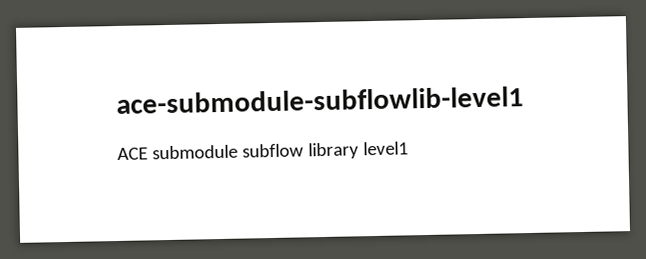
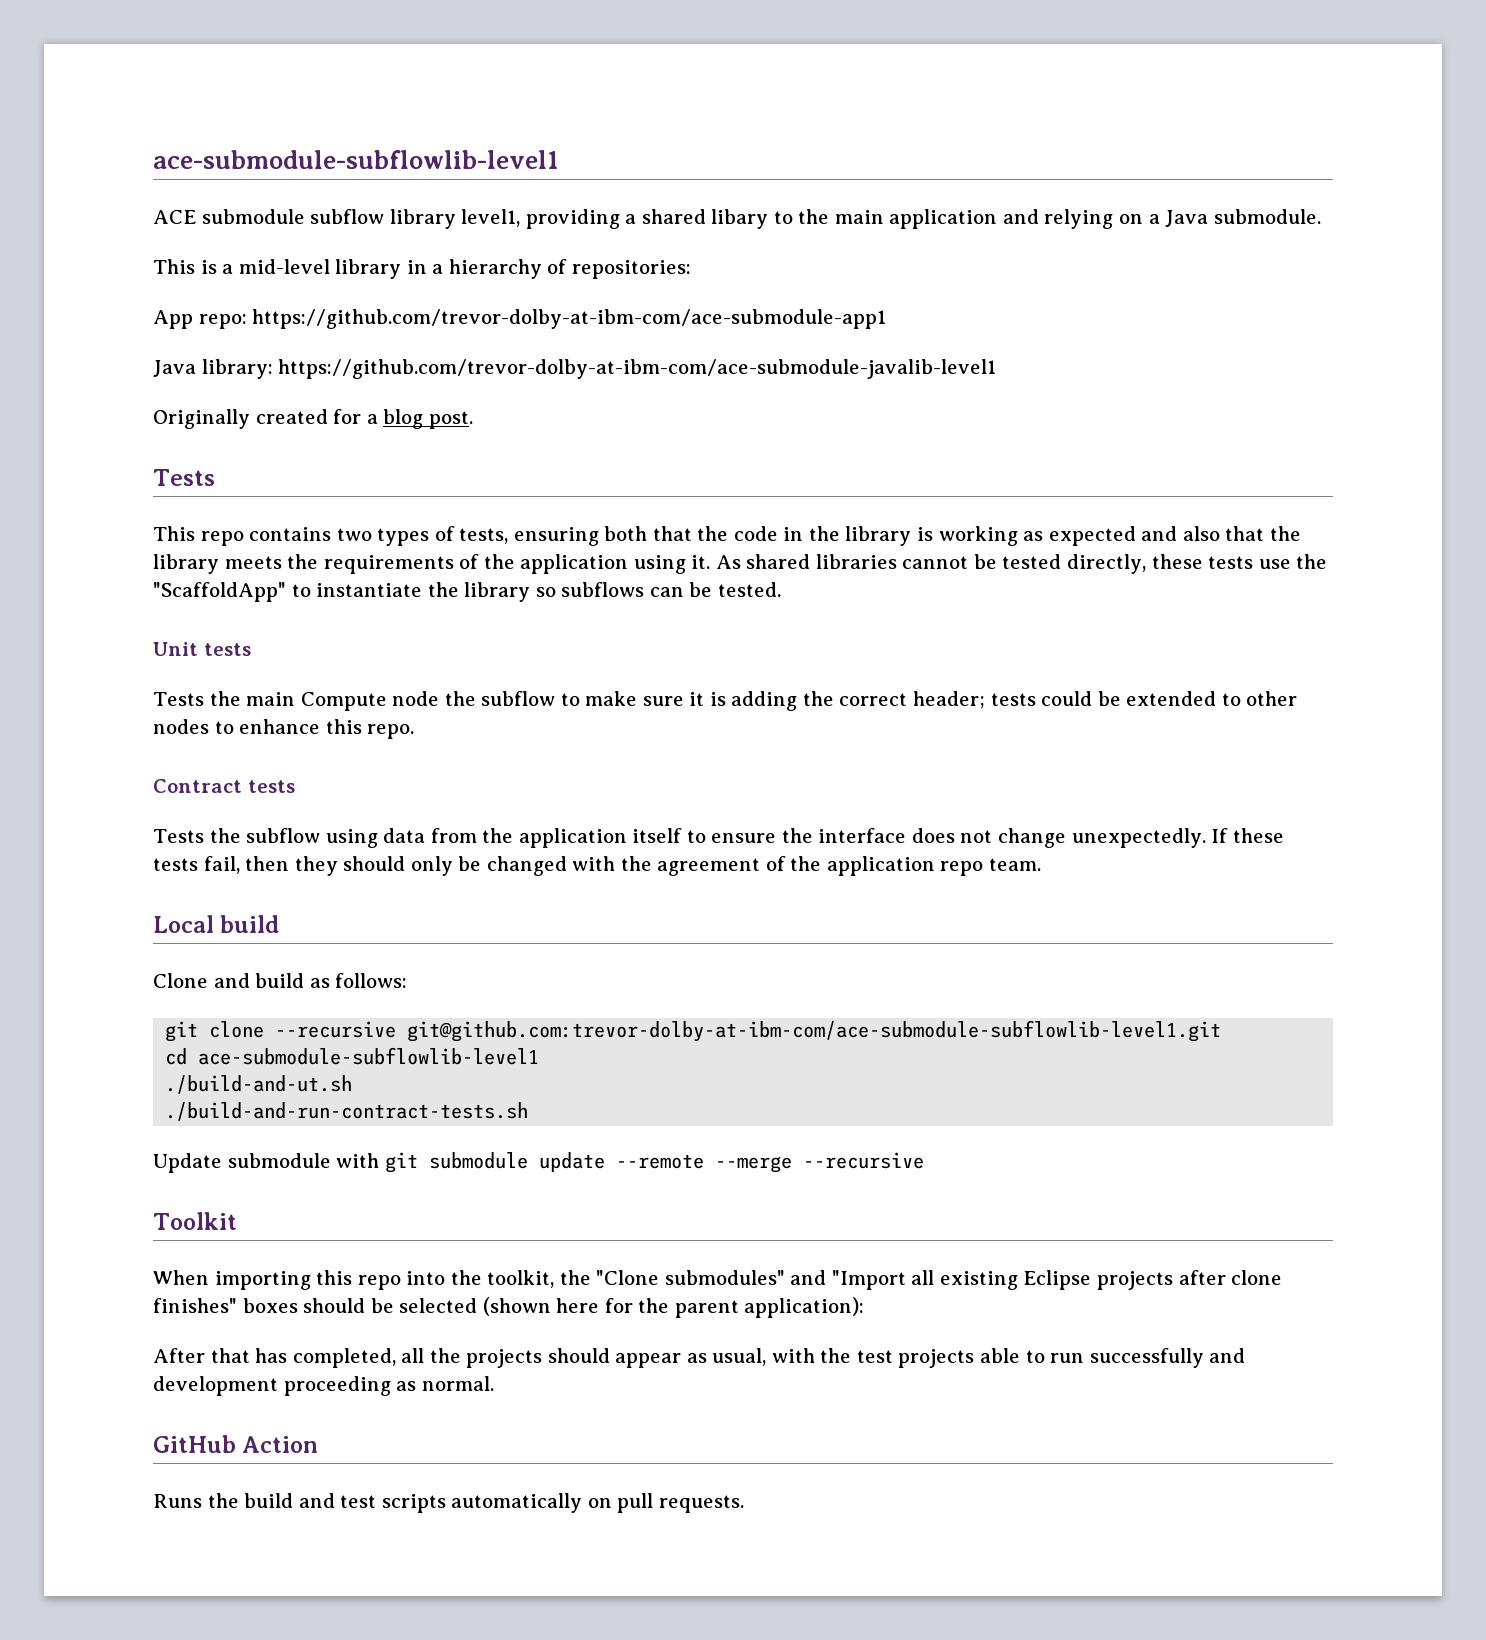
[362,141,409,156] level1 -> [461,209,1321,229] [153,259,691,279] [153,309,887,329] [153,359,997,379] [153,409,473,429] [153,469,215,486] [153,526,1301,546] [153,554,1328,574] [153,582,781,602] [153,642,251,656] [153,691,1298,711] [153,719,415,739] [153,779,295,793] [153,828,1284,848] [153,856,1042,876] [153,915,280,933] [153,973,408,988] [165,1020,1222,1042] [165,1047,540,1065] [165,1075,353,1094] [165,1102,529,1121] [153,1152,924,1173] [153,1212,237,1230] [153,1270,1283,1290] [153,1297,865,1318] [153,1348,1246,1368] [153,1376,494,1396] [153,1435,319,1453] [153,1493,744,1513] level1, providing a shared libary to the main application and relying on a Java submodule. // This is a mid-level library in a hierarchy of repositories: // App repo: https://github.com/trevor-dolby-at-ibm-com/ace-submodule-app1 // Java library: https://github.com/trevor-dolby-at-ibm-com/ace-submodule-javalib-level1 // Originally created for a blog post. // Tests // This repo contains two types of tests, ensuring both that the code in the library is working as expected and also that the library meets the requirements of the application using it. As shared libraries cannot be tested directly, these tests use the "ScaffoldApp" to instantiate the library so subflows can be tested. // Unit tests // Tests the main Compute node the subflow to make sure it is adding the correct header; tests could be extended to other nodes to enhance this repo. // Contract tests // Tests the subflow using data from the application itself to ensure the interface does not change unexpectedly. If these tests fail, then they should only be changed with the agreement of the application repo team. // Local build // Clone and build as follows: // git clone --recursive git@github.com:trevor-dolby-at-ibm-com/ace-submodule-subflowlib-level1.git // cd ace-submodule-subflowlib-level1 // ./build-and-ut.sh // ./build-and-run-contract-tests.sh // Update submodule with git submodule update --remote --merge --recursive // Toolkit // When importing this repo into the toolkit, the "Clone submodules" and "Import all existing Eclipse projects after clone finishes" boxes should be selected (shown here for the parent application): // After that has completed, all the projects should appear as usual, with the test projects able to run successfully and development proceeding as normal. // GitHub Action // Runs the build and test scripts automatically on pull requests.

